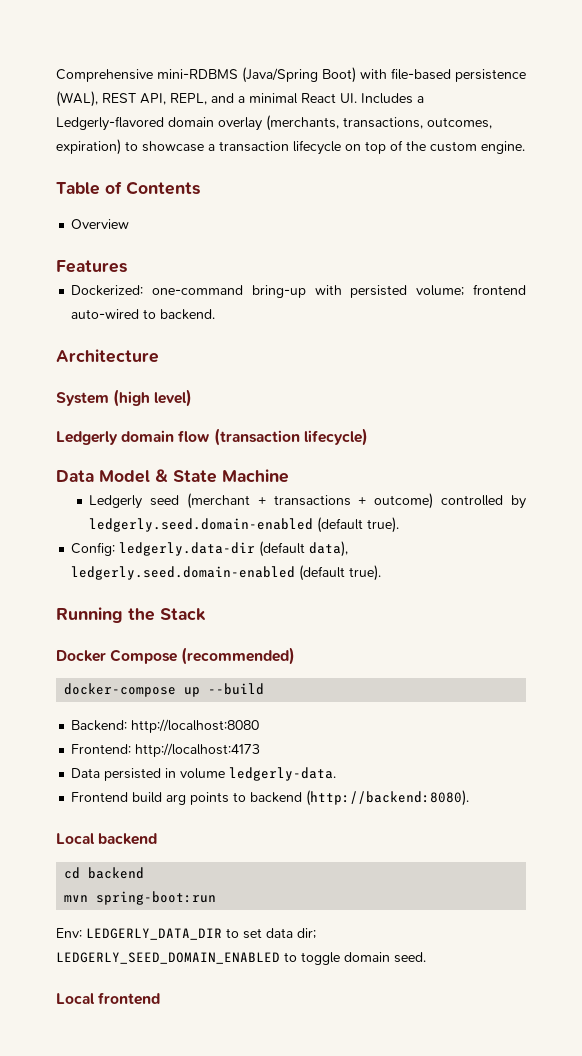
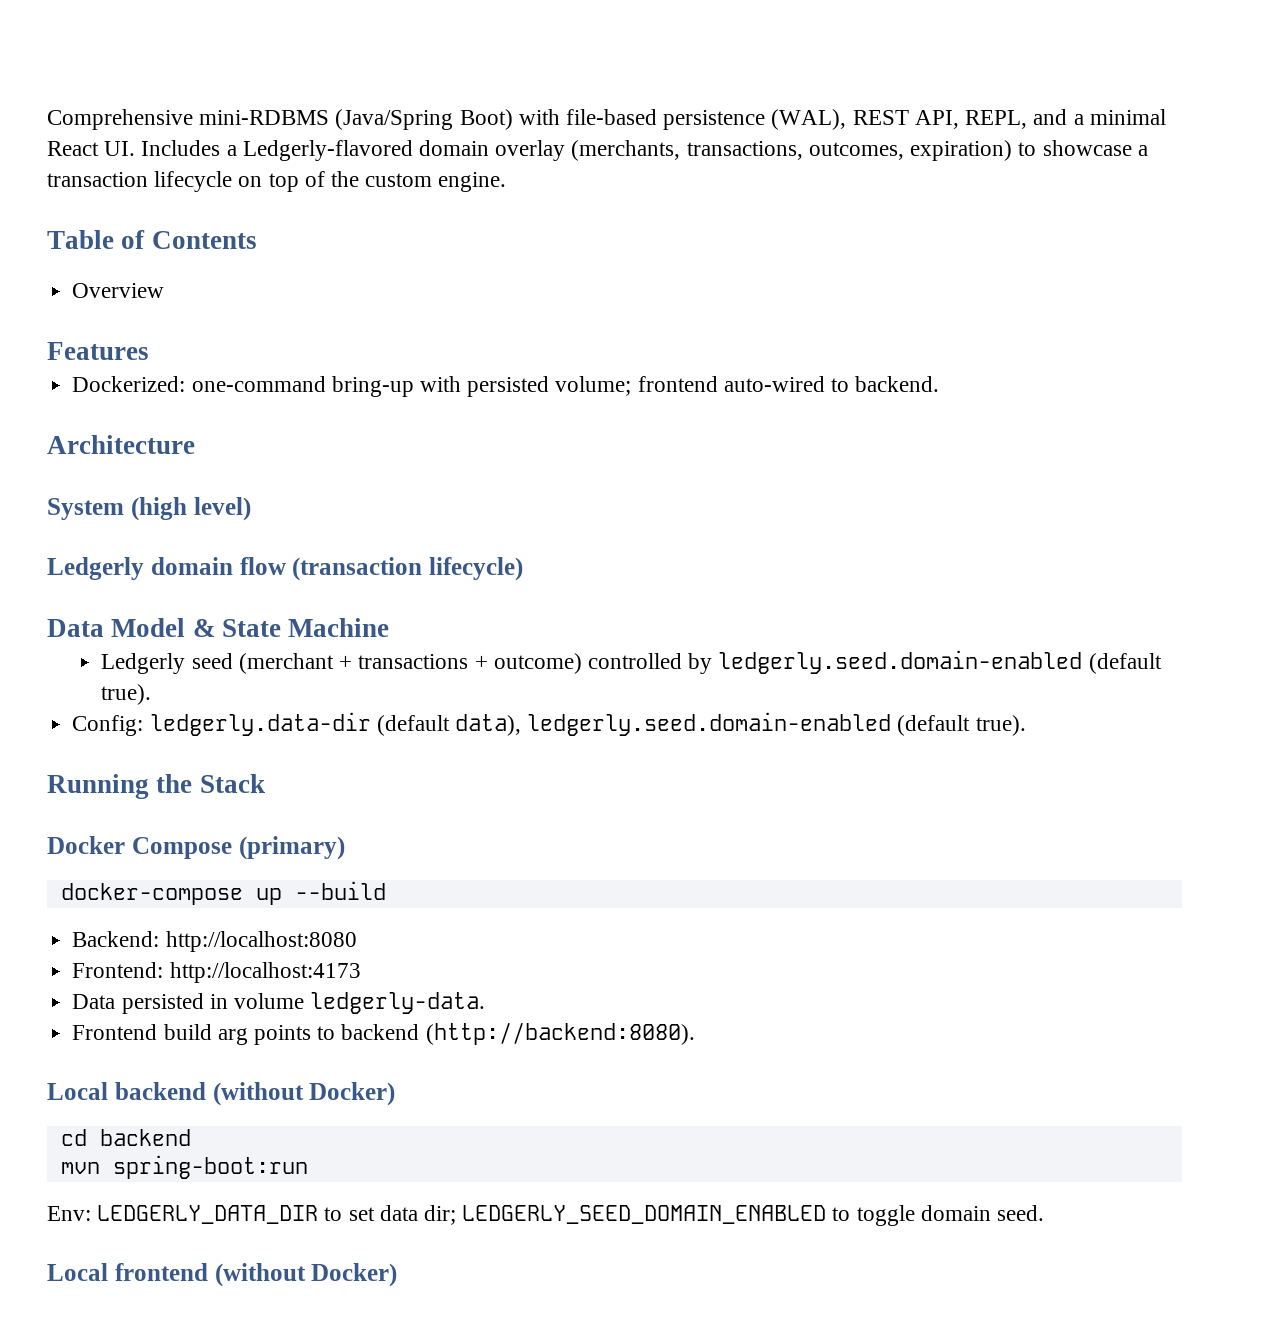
[181,647,296,665] (recommended) -> [238,836,345,860] (primary)
(158, 839) none -> [212,1082,396,1106] (without Docker)
(161, 998) none -> [214,1263,398,1287] (without Docker)

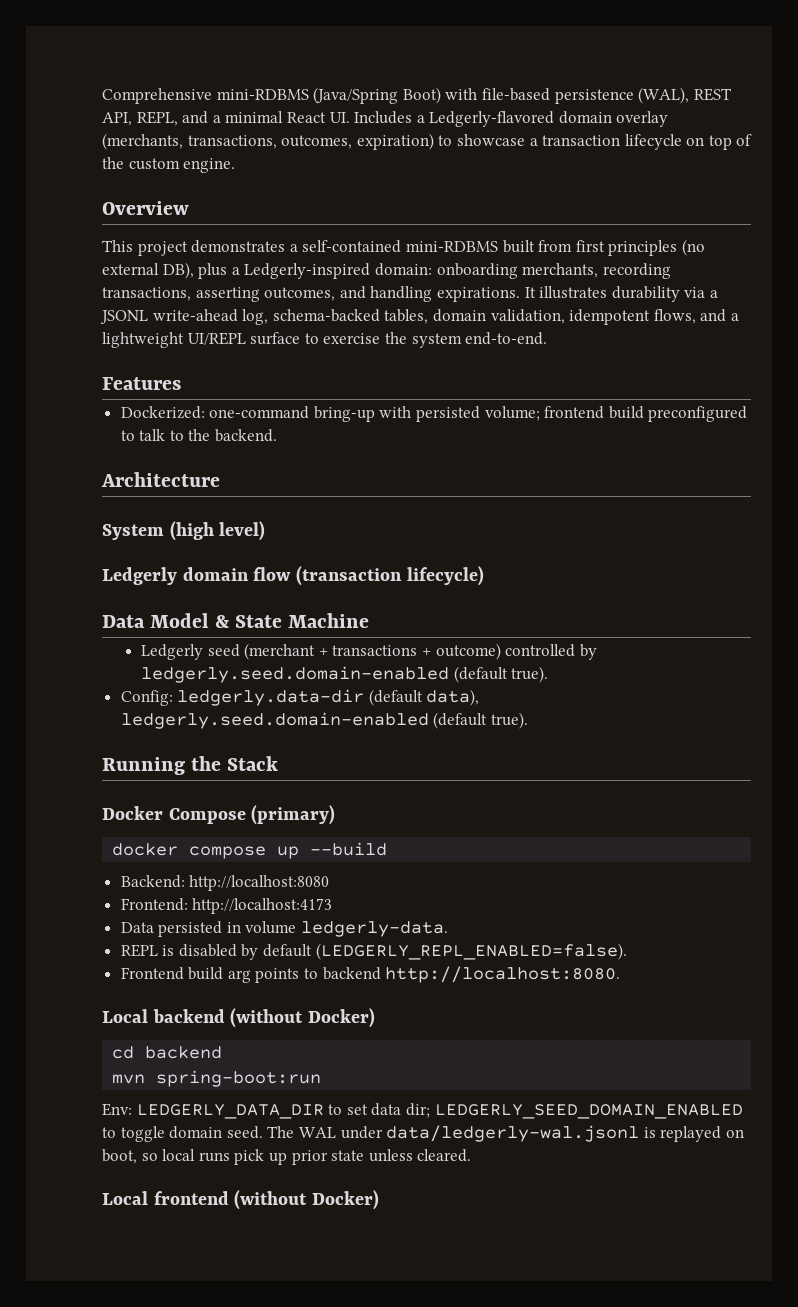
[47,230,257,249] [72,283,165,298] Table of Contents // Overview -> [102,201,189,215] [102,239,705,256] [102,262,671,279] [102,286,718,302] [100,309,739,325] [102,332,548,348] Overview // This project demonstrates a self-contained mini-RDBMS built from first principles (no external DB), plus a Ledgerly-inspired domain: onboarding merchants, recording transactions, asserting outcomes, and handling expirations. It illustrates durability via a JSONL write-ahead log, schema-backed tables, domain validation, idempotent flows, and a lightweight UI/REPL surface to exercise the system end-to-end.
[723,376,849,392] auto-wired to -> [608,406,748,422] [120,429,211,441] build preconfigured to talk to the
[60,883,243,905] docker-compose -> [112,843,267,859] docker compose
(486, 1003) none -> [120,943,627,960] // REPL is disabled by default (LEDGERLY_REPL_ENABLED=false).
[425,1022,695,1045] (http://backend:8080). -> [385,966,621,983] http://localhost:8080.
(1045, 1213) none -> [267,1125,744,1142] [102,1149,472,1165] The WAL under data/ledgerly-wal.jsonl is replayed on boot, so local runs pick up prior state unless cleared.

